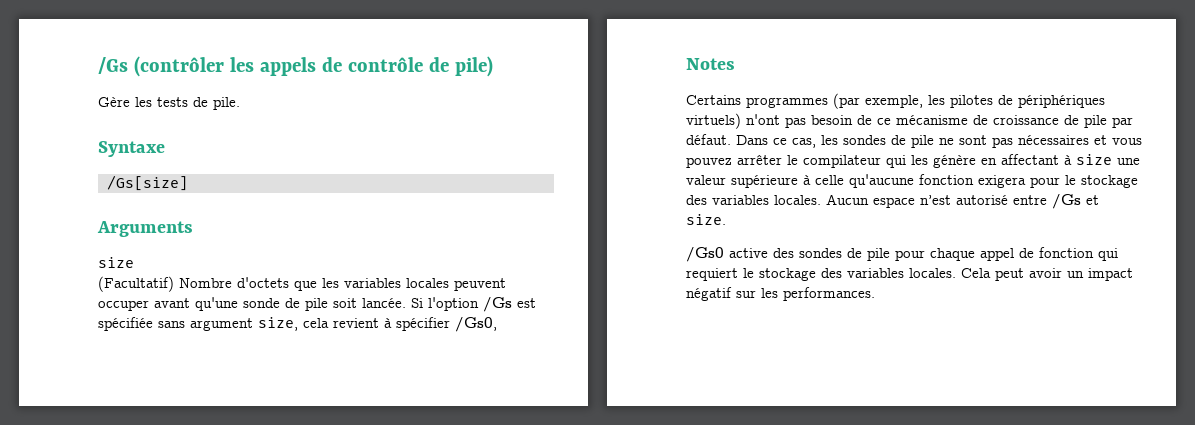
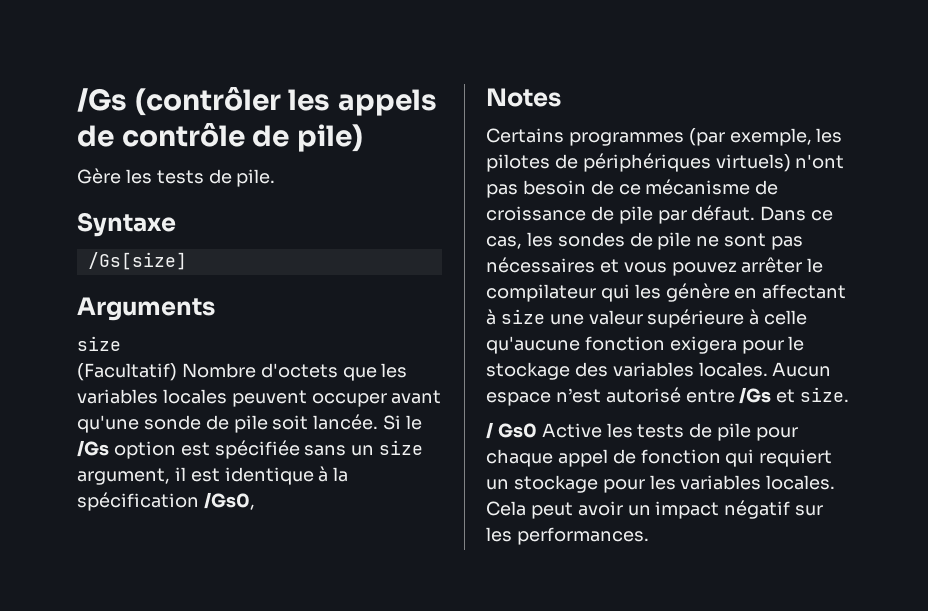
[428,297,536,312] [98,317,450,331] l'option /Gs est spécifiée sans argument size, cela revient à spécifier -> [406,415,423,430] [77,440,424,459] [77,466,349,485] [77,492,199,511] le /Gs option est spécifiée sans un size argument, il est identique à la spécification
[686,247,842,262] /Gs0 active des sondes -> [486,422,685,439] / Gs0 Active les tests
[743,268,842,281] le stockage des -> [486,475,676,493] un stockage pour les

